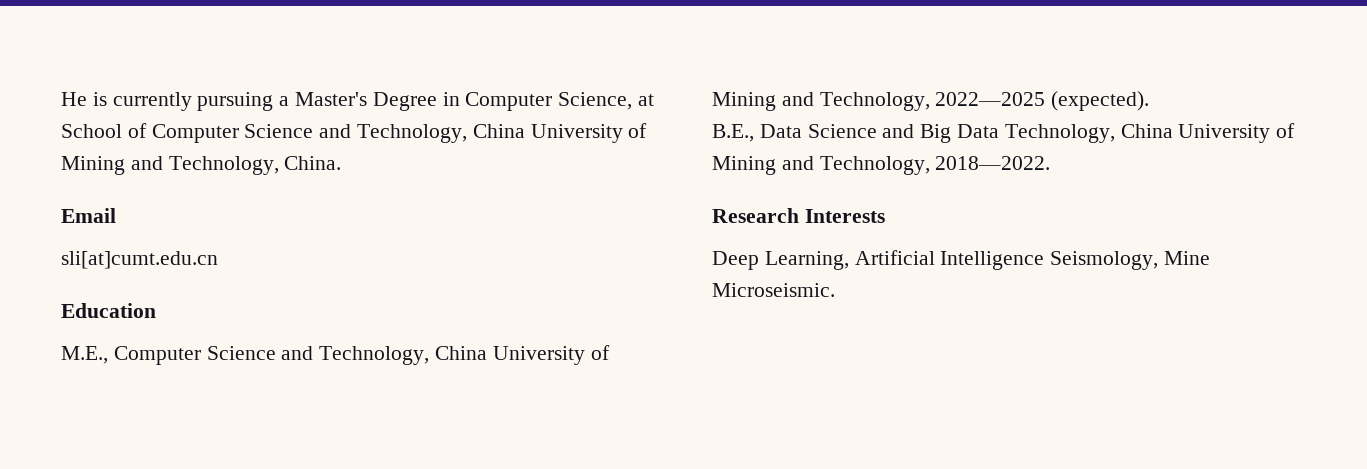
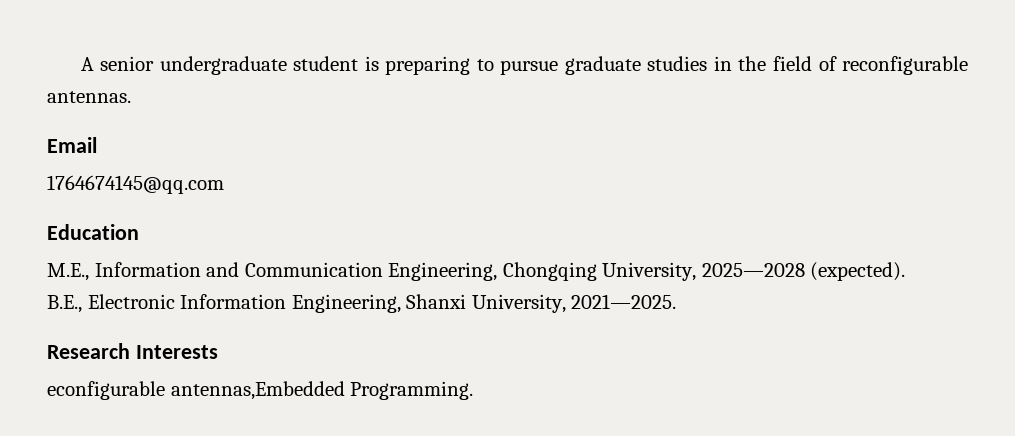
[61,92,655,111] [61,123,648,143] [61,156,342,175] He is currently pursuing a Master's Degree in Computer Science, at School of Computer Science and Technology, China University of Mining and Technology, China. -> [80,56,968,75] [47,91,131,103] A senior undergraduate student is preparing to pursue graduate studies in the field of reconfigurable antennas.
[61,251,218,269] sli[at]cumt.edu.cn -> [47,175,224,194] 1764674145@qq.com
[113,345,610,365] [712,91,1150,111] [712,123,1296,143] [712,156,1051,175] [712,208,885,223] [712,250,1211,270] [712,283,835,297] Computer Science and Technology, China University of Mining and Technology, 2022—2025 (expected). // B.E., Data Science and Big Data Technology, China University of Mining and Technology, 2018—2022. // Research Interests // Deep Learning, Artificial Intelligence Seismology, Mine Microseismic. -> [94,262,906,281] [47,294,677,313] [47,343,218,359] [47,381,474,400] Information and Communication Engineering, Chongqing University, 2025—2028 (expected). // B.E., Electronic Information Engineering, Shanxi University, 2021—2025. // Research Interests // econfigurable antennas,Embedded Programming.

